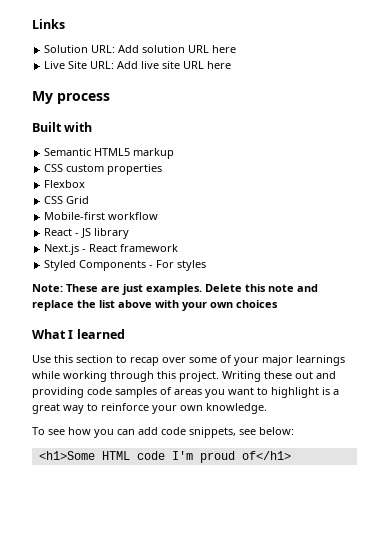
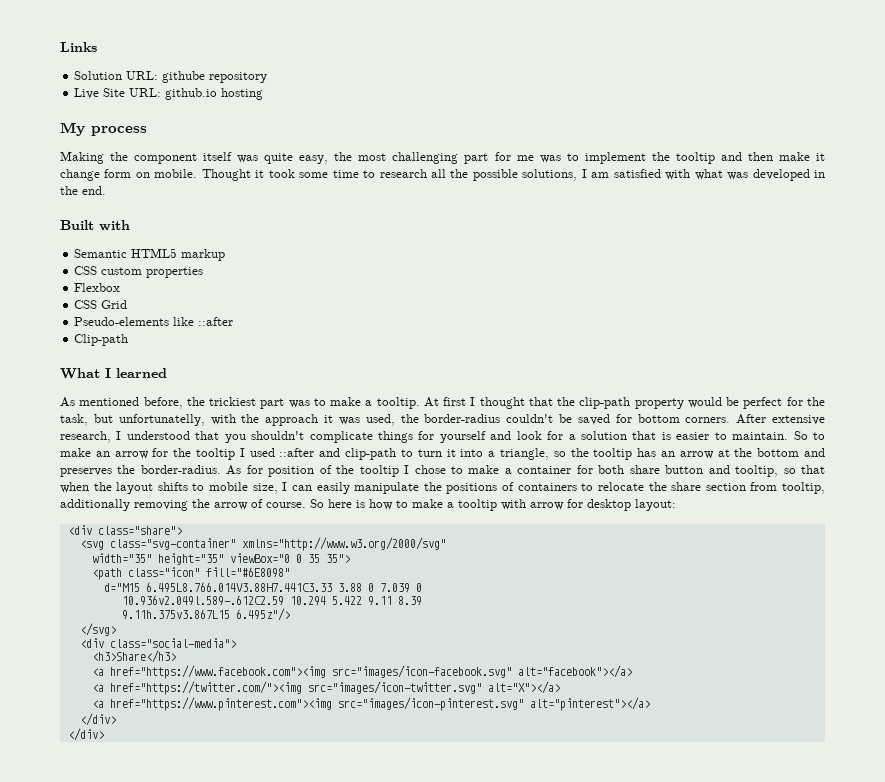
[118,45,237,53] Add solution URL here -> [162,71,268,83] githube repository
[117,61,232,69] [32,91,110,104] Add live site URL here // My process -> [165,88,264,100] [60,122,147,136] [60,151,825,164] [60,169,826,181] [60,186,106,195] github.io hosting // My process // Making the component itself was quite easy, the most challenging part for me was to implement the tooltip and then make it change form on mobile. Thought it took some time to research all the possible solutions, I am satisfied with what was developed in the end.
[44,212,159,220] [44,228,130,239] [44,244,179,255] [44,260,207,271] [32,284,318,295] [32,300,278,311] [32,329,125,339] [32,355,345,366] [32,371,336,382] [32,387,339,398] [32,403,267,414] [32,427,294,438] [38,451,291,463] Mobile-first workflow // React - JS library // Next.js - React framework // Styled Components - For styles // Note: These are just examples. Delete this note and replace the list above with your own choices // What I learned // Use this section to recap over some of your major learnings while working through this project. Writing these out and providing code samples of areas you want to highlight is a great way to reinforce your own knowledge. // To see how you can add code snippets, see below: // <h1>Some HTML code I'm proud of</h1> -> [74,317,234,326] [74,334,129,346] [60,368,167,379] [60,397,825,409] [60,414,826,426] [60,431,826,443] [60,448,825,460] [60,465,826,477] [60,482,825,494] [60,499,676,511] [67,525,182,535] [79,537,446,551] [91,553,350,565] [91,567,290,580] [103,582,422,593] [121,595,422,606] [121,608,290,621] [79,623,116,636] [79,638,236,648] [91,650,176,663] [91,665,632,679] [91,681,560,695] [91,697,650,711] [79,713,116,726] [67,728,104,741] Pseudo-elements like ::after // Clip-path // What I learned // As mentioned before, the trickiest part was to make a tooltip. At first I thought that the clip-path property would be perfect for the task, but unfortunatelly, with the approach it was used, the border-radius couldn't be saved for bottom corners. After extensive research, I understood that you shouldn't complicate things for yourself and look for a solution that is easier to maintain. So to make an arrow for the tooltip I used ::after and clip-path to turn it into a triangle, so the tooltip has an arrow at the bottom and preserves the border-radius. As for position of the tooltip I chose to make a container for both share button and tooltip, so that when the layout shifts to mobile size, I can easily manipulate the positions of containers to relocate the share section from tooltip, additionally removing the arrow of course. So here is how to make a tooltip with arrow for desktop layout: // <div class="share"> // <svg class="svg-container" xmlns="http://www.w3.org/2000/svg" // width="35" height="35" viewBox="0 0 35 35"> // <path class="icon" fill="#6E8098" // d="M15 6.495L8.766.014V3.88H7.441C3.33 3.88 0 7.039 0 // 10.936v2.049l.589-.612C2.59 10.294 5.422 9.11 8.39 // 9.11h.375v3.867L15 6.495z"/> // </svg> // <div class="social-media"> // <h3>Share</h3> // <a href="https://www.facebook.com"><img src="images/icon-facebook.svg" alt="facebook"></a> // <a href="https://twitter.com/"><img src="images/icon-twitter.svg" alt="X"></a> // <a href="https://www.pinterest.com"><img src="images/icon-pinterest.svg" alt="pinterest"></a> // </div> // </div>

